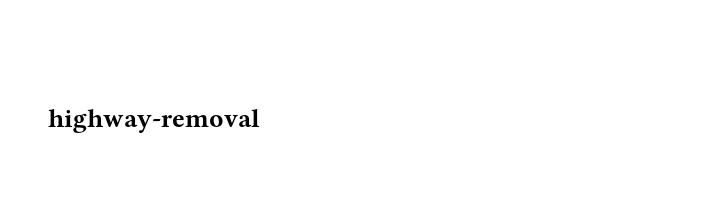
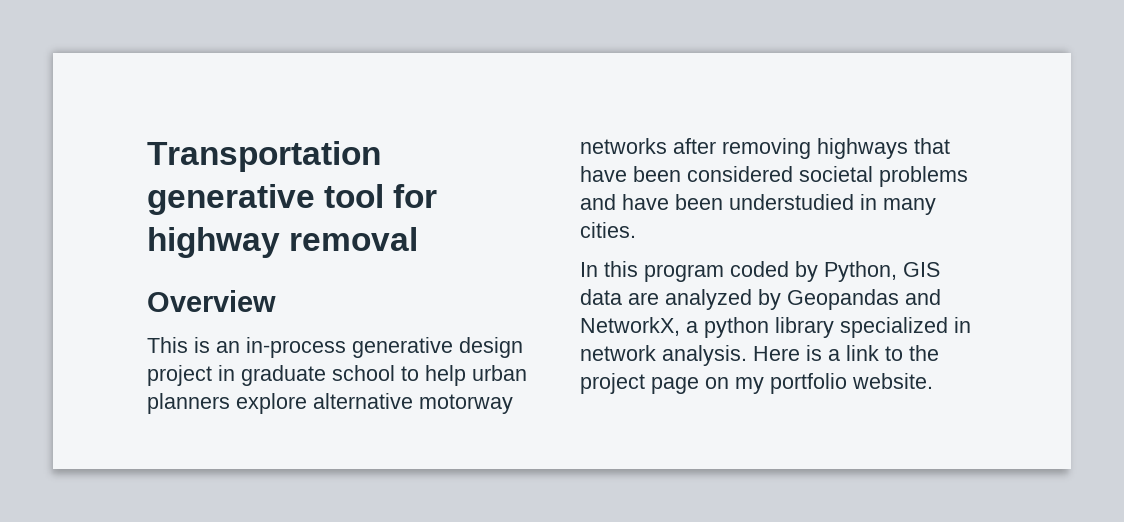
[48,109,260,133] highway-removal -> [147,141,381,172] [147,184,438,215] [147,227,419,258] [147,290,276,312] [147,337,523,358] [147,365,527,386] [147,393,513,414] [580,138,950,159] [580,166,968,187] [580,194,936,215] [580,222,636,238] [580,261,940,282] [580,289,941,310] [580,317,971,338] [580,345,939,366] [580,373,933,394] Transportation generative tool for highway removal // Overview // This is an in-process generative design project in graduate school to help urban planners explore alternative motorway networks after removing highways that have been considered societal problems and have been understudied in many cities. // In this program coded by Python, GIS data are analyzed by Geopandas and NetworkX, a python library specialized in network analysis. Here is a link to the project page on my portfolio website.

